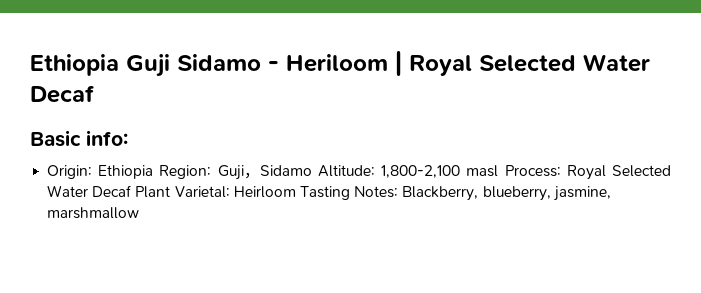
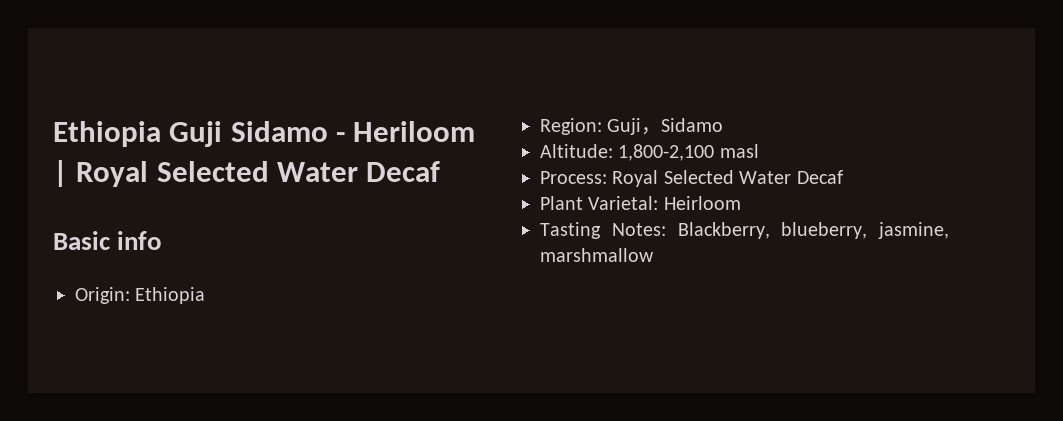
[86,130,128,146] info: -> [117,231,163,250] info
(154, 172) none -> (206, 295) //
(312, 170) none -> (724, 125) //
(499, 171) none -> (759, 151) //
(132, 191) none -> (843, 177) //
(296, 192) none -> (741, 203) //

